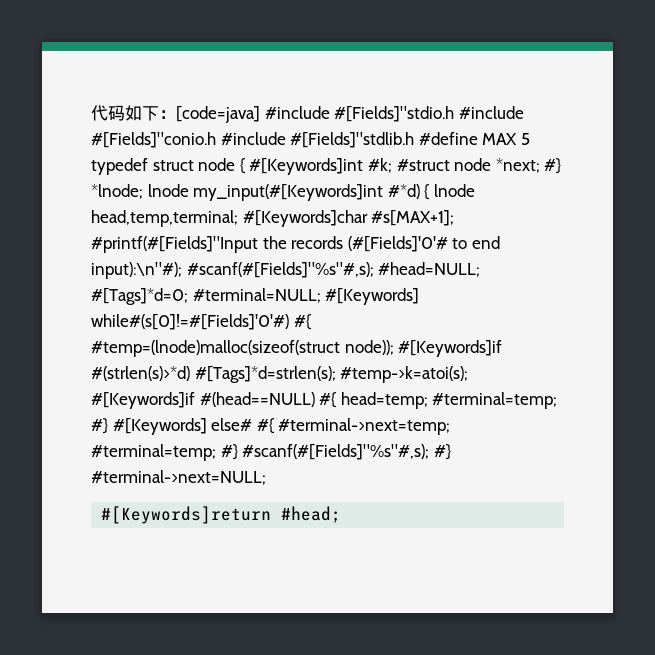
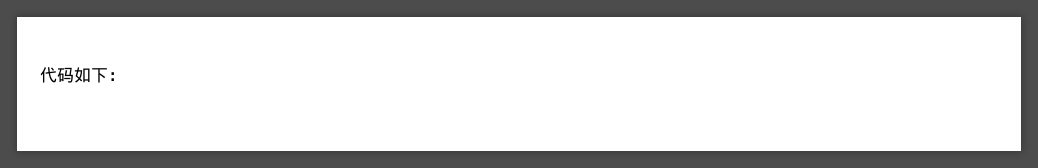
[176,106,524,123] [91,132,530,148] [91,158,562,175] [91,184,475,201] [91,210,455,227] [91,236,500,253] [91,262,481,279] [91,288,420,305] [91,314,312,330] [91,340,503,357] [91,366,469,383] [91,392,558,409] [91,418,451,435] [91,444,451,461] [91,470,266,485] [101,506,342,524] [code=java] #include #[Fields]"stdio.h #include #[Fields]"conio.h #include #[Fields]"stdlib.h #define MAX 5 typedef struct node { #[Keywords]int #k; #struct node *next; #} *lnode; lnode my_input(#[Keywords]int #*d) { lnode head,temp,terminal; #[Keywords]char #s[MAX+1]; #printf(#[Fields]"Input the records (#[Fields]'0'# to end input):\n"#); #scanf(#[Fields]"%s"#,s); #head=NULL; #[Tags]*d=0; #terminal=NULL; #[Keywords] while#(s[0]!=#[Fields]'0'#) #{ #temp=(lnode)malloc(sizeof(struct node)); #[Keywords]if #(strlen(s)>*d) #[Tags]*d=strlen(s); #temp->k=atoi(s); #[Keywords]if #(head==NULL) #{ head=temp; #terminal=temp; #} #[Keywords] else# #{ #terminal->next=temp; #terminal=temp; #} #scanf(#[Fields]"%s"#,s); #} #terminal->next=NULL; // #[Keywords]return #head; -> (125, 76) none

